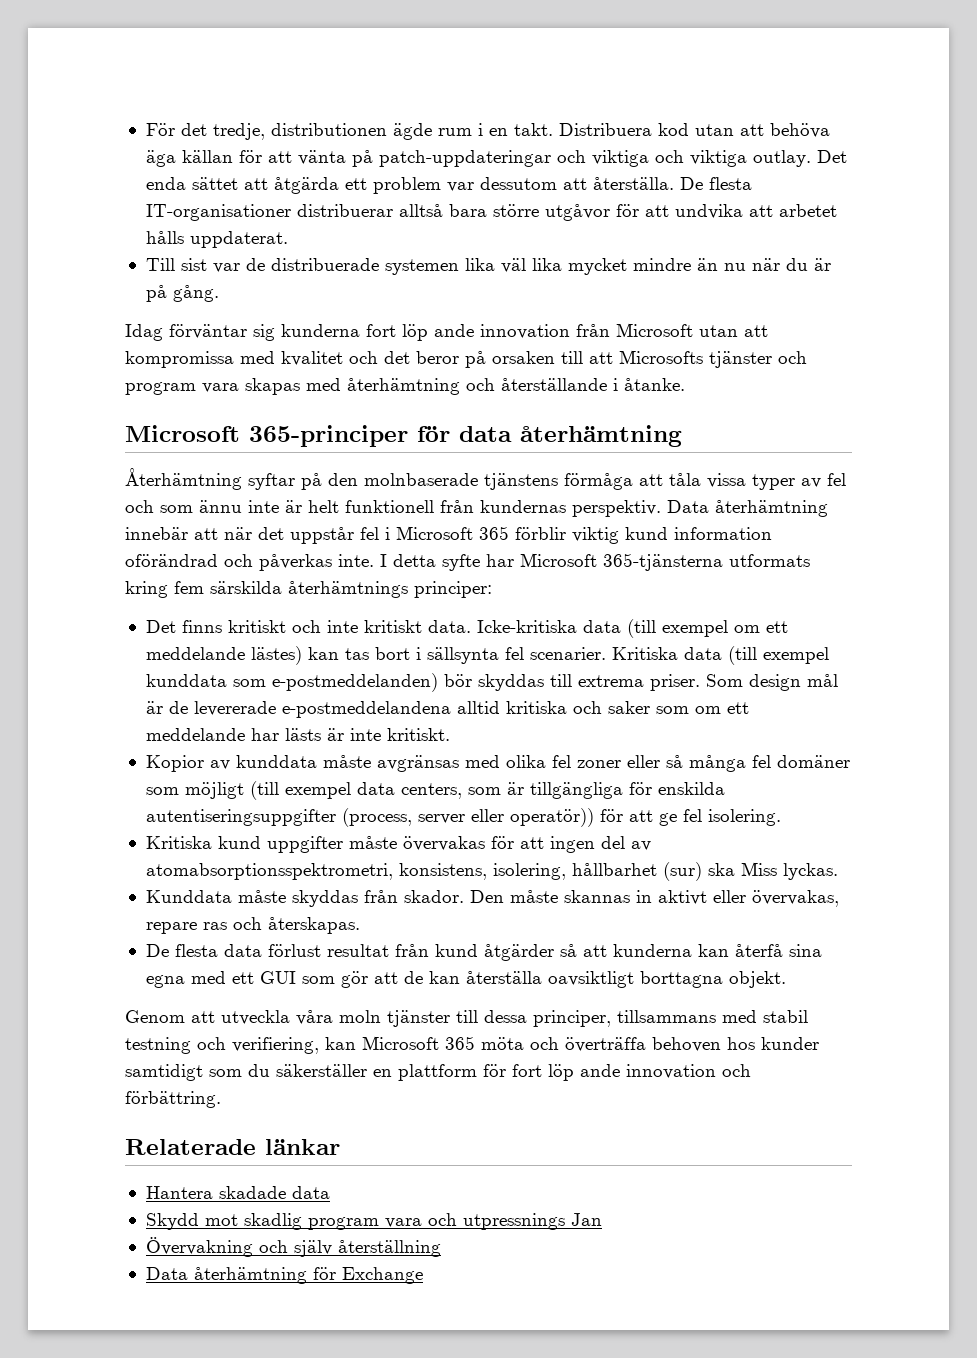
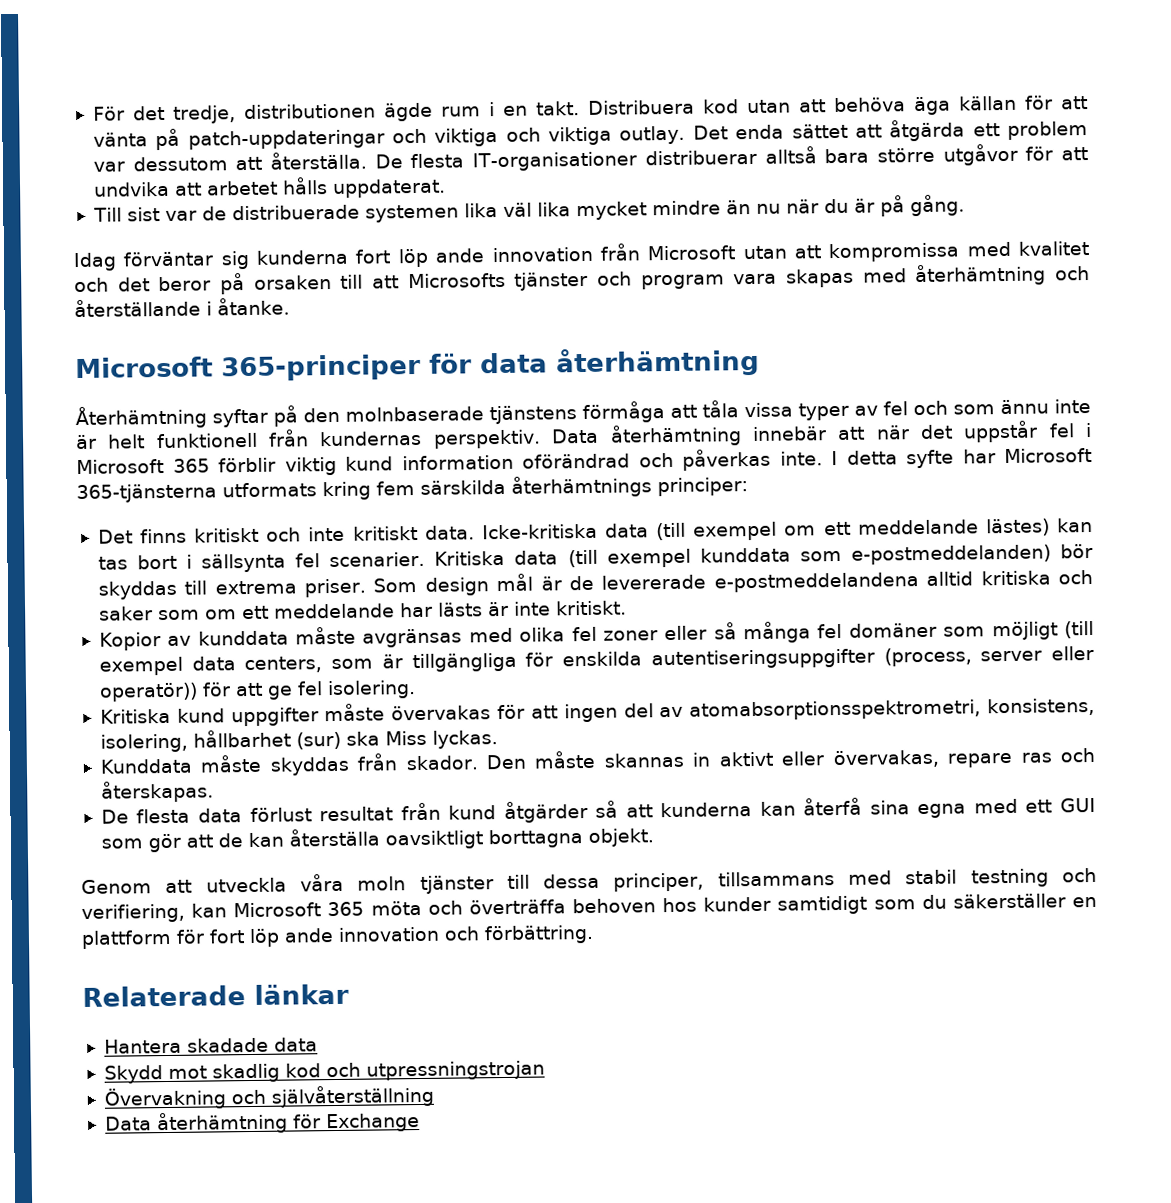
[307,1213,602,1230] program vara och utpressnings Jan -> [284,1060,545,1081] kod och utpressningstrojan
[293,1240,441,1257] själv återställning -> [270,1084,434,1108] självåterställning

